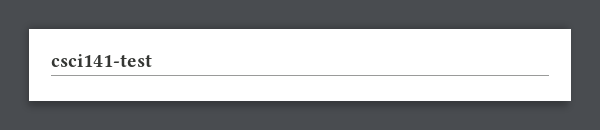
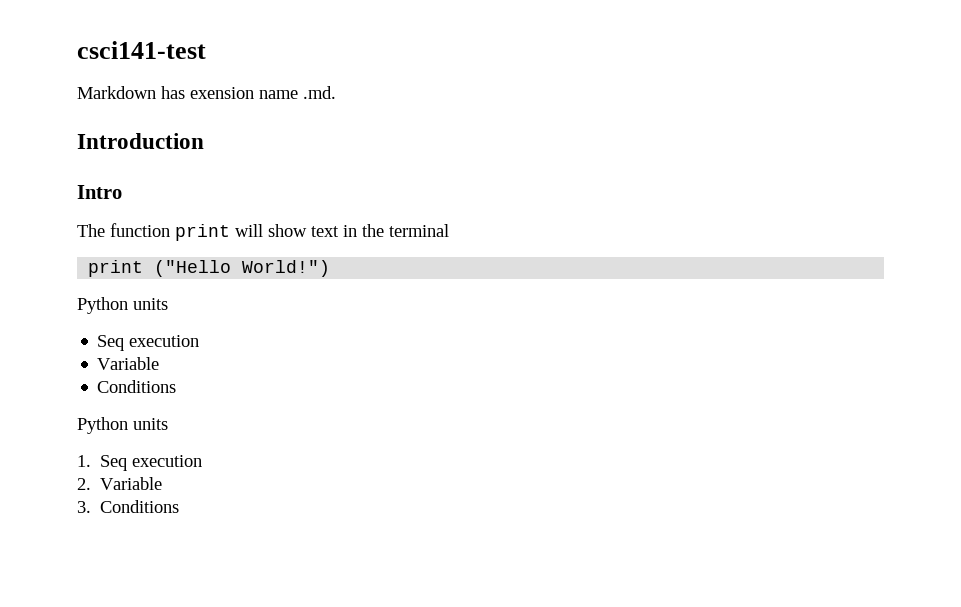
(152, 60) none -> [77,86,336,99] [77,133,204,149] [77,185,122,199] [77,223,449,241] [88,260,331,277] [77,297,168,314] [97,335,200,351] [97,357,160,370] [97,380,177,393] [77,417,168,434] [77,455,203,471] [77,477,163,490] [77,500,180,513] // Markdown has exension name .md. // Introduction // Intro // The function print will show text in the terminal // print ("Hello World!") // Python units // Seq execution // Variable // Conditions // Python units // 1. Seq execution // 2. Variable // 3. Conditions

